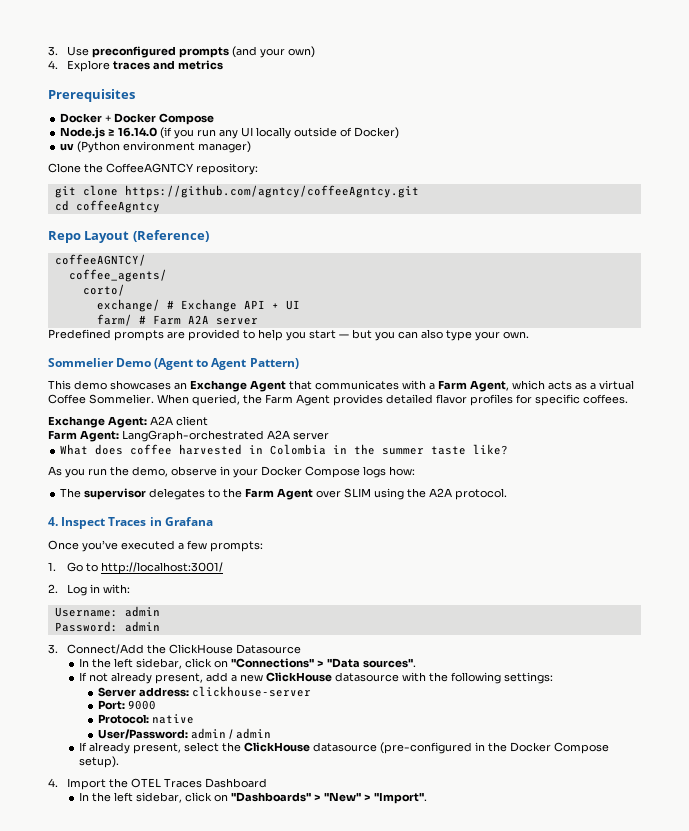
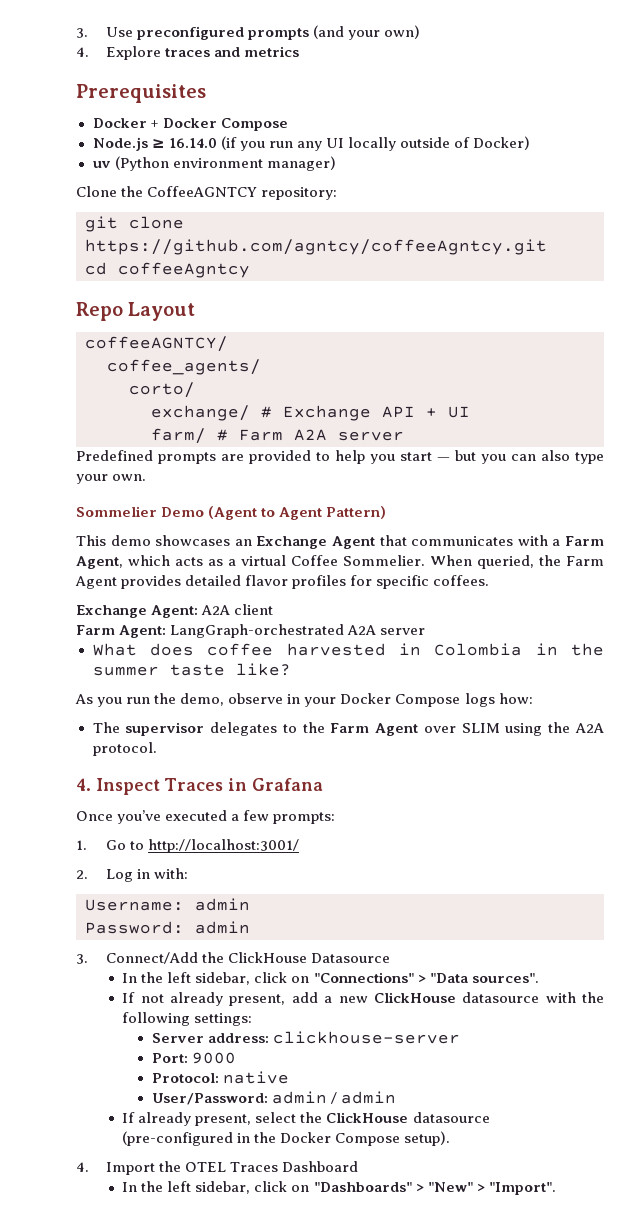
[132,230,209,242] (Reference) -> (196, 311) none

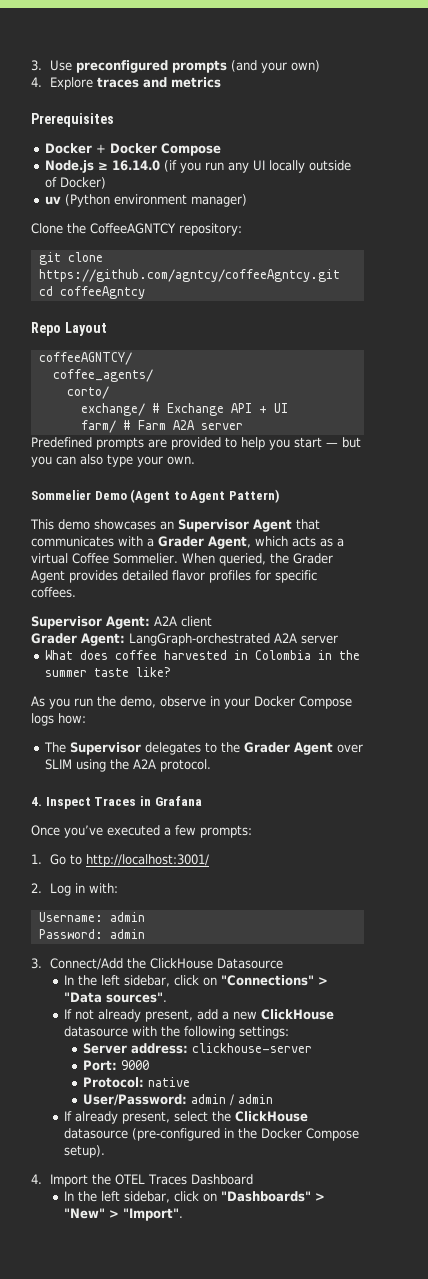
[256,536,328,549] Exchange -> [178,519,249,532] Supervisor
[565,536,605,546] Farm -> [158,536,204,547] Grader
[566,556,604,566] Farm -> [292,553,333,564] Grader
[76,605,147,618] Exchange -> [31,616,102,629] Supervisor
[76,625,115,635] Farm -> [31,633,77,644] Grader
[125,722,205,736] supervisor -> [69,742,141,755] Supervisor
[330,723,370,733] Farm -> [243,742,290,753] Grader

